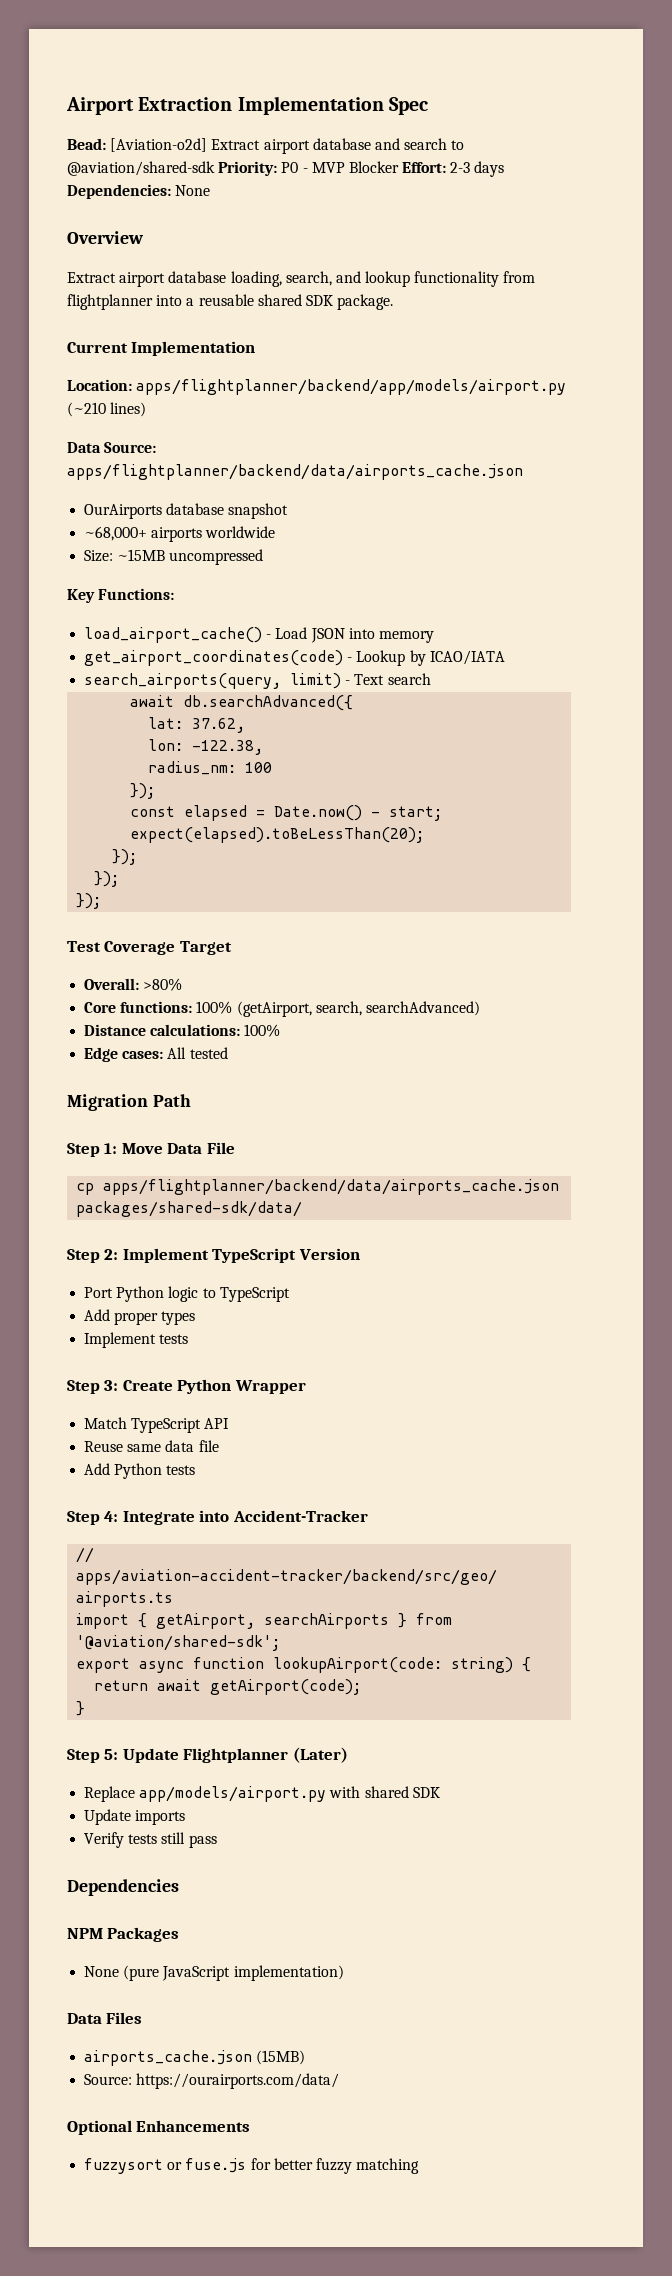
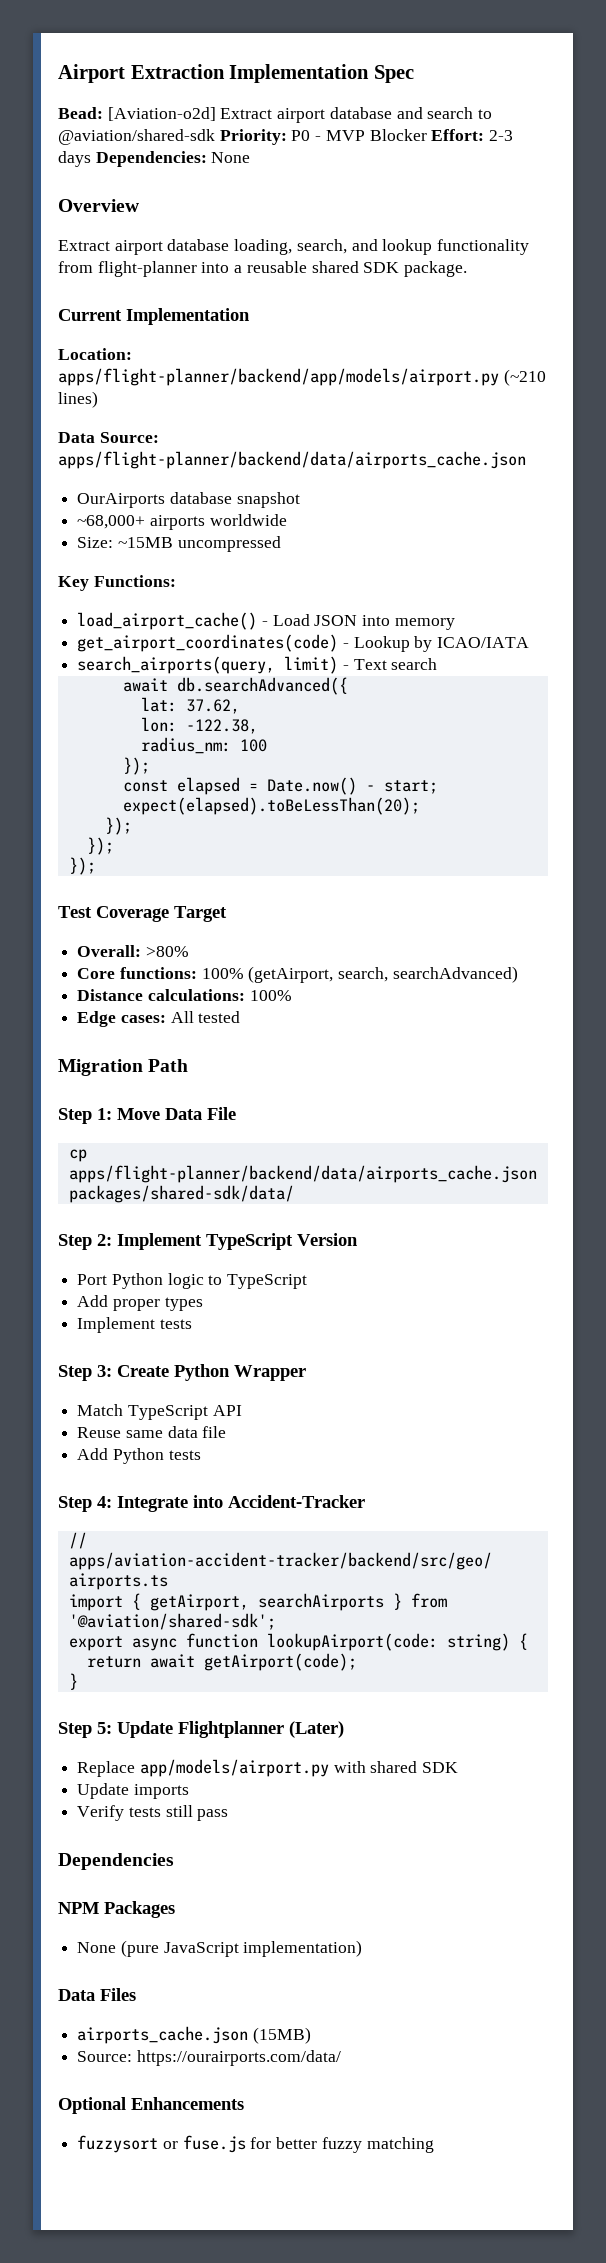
[67,294,153,310] flightplanner -> [97,261,197,277] flight-planner
[136,379,567,395] apps/flightplanner/backend/app/models/airport.py -> [58,368,499,386] apps/flight-planner/backend/app/models/airport.py
[67,464,523,480] apps/flightplanner/backend/data/airports_cache.json -> [58,451,526,469] apps/flight-planner/backend/data/airports_cache.json
[103,1179,560,1195] apps/flightplanner/backend/data/airports_cache.json -> [68,1165,537,1183] apps/flight-planner/backend/data/airports_cache.json

